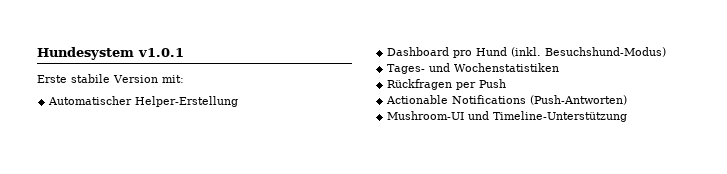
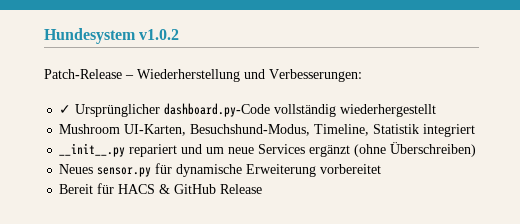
[138,48,184,57] [37,74,184,83] [48,96,239,107] [387,47,667,58] [387,63,560,74] [387,79,507,90] [386,95,628,105] [387,111,628,122] v1.0.1 // Erste stabile Version mit: // Automatischer Helper-Erstellung // Dashboard pro Hund (inkl. Besuchshund-Modus) // Tages- und Wochenstatistiken // Rückfragen per Push // Actionable Notifications (Push-Antworten) // Mushroom-UI und Timeline-Unterstützung -> [139,29,180,40] [44,69,362,82] [59,103,437,117] [59,124,476,137] [59,142,477,157] [59,163,382,177] [59,183,263,194] v1.0.2 // Patch-Release – Wiederherstellung und Verbesserungen: // ✓ Ursprünglicher dashboard.py-Code vollständig wiederhergestellt // Mushroom UI-Karten, Besuchshund-Modus, Timeline, Statistik integriert // __init__.py repariert und um neue Services ergänzt (ohne Überschreiben) // Neues sensor.py für dynamische Erweiterung vorbereitet // Bereit für HACS & GitHub Release

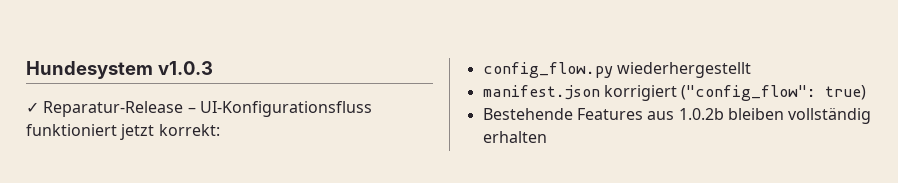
[139,29,180,40] [44,69,362,82] [59,103,437,117] [59,124,476,137] [59,142,477,157] [59,163,382,177] [59,183,263,194] v1.0.2 // Patch-Release – Wiederherstellung und Verbesserungen: // ✓ Ursprünglicher dashboard.py-Code vollständig wiederhergestellt // Mushroom UI-Karten, Besuchshund-Modus, Timeline, Statistik integriert // __init__.py repariert und um neue Services ergänzt (ohne Überschreiben) // Neues sensor.py für dynamische Erweiterung vorbereitet // Bereit für HACS & GitHub Release -> [157,61,213,75] [26,101,372,117] [26,124,220,140] [482,62,751,78] [482,85,867,101] [482,107,872,124] [482,131,547,143] v1.0.3 // ✓ Reparatur-Release – UI-Konfigurationsfluss funktioniert jetzt korrekt: // config_flow.py wiederhergestellt // manifest.json korrigiert ("config_flow": true) // Bestehende Features aus 1.0.2b bleiben vollständig erhalten

